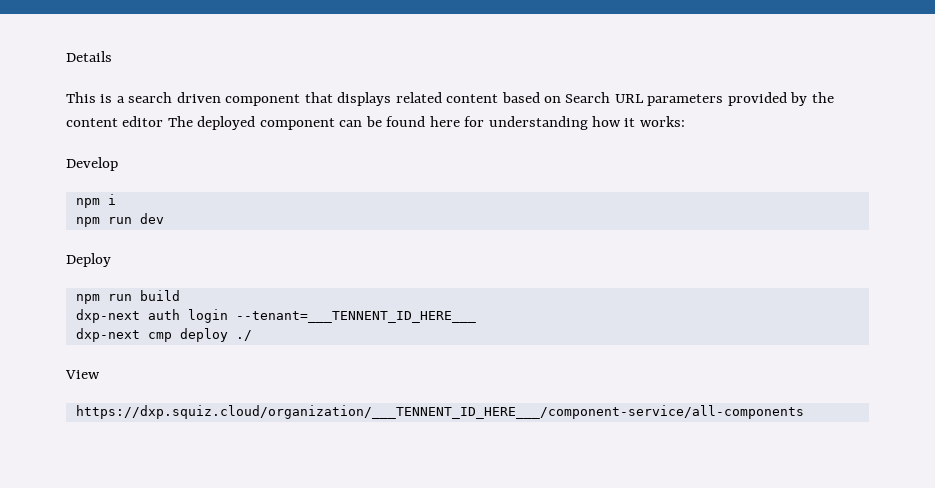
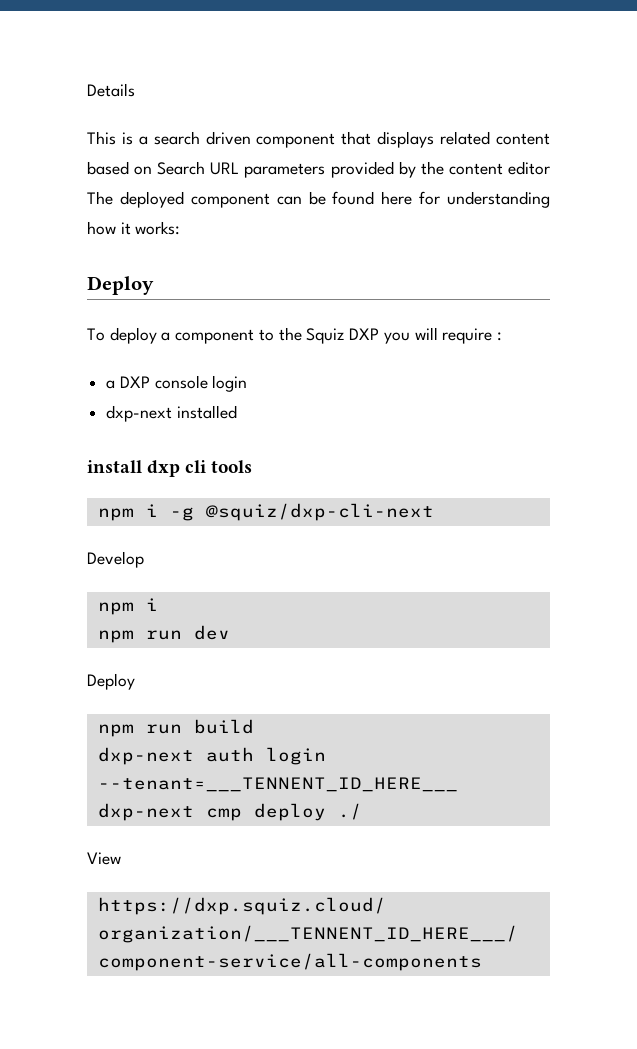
(685, 121) none -> [87,276,154,295] [87,327,502,344] [106,375,248,392] [106,405,237,422] [87,460,253,477] [97,503,434,521] // Deploy // To deploy a component to the Squiz DXP you will require : // a DXP console login // dxp-next installed // install dxp cli tools // npm i -g @squiz/dxp-cli-next

